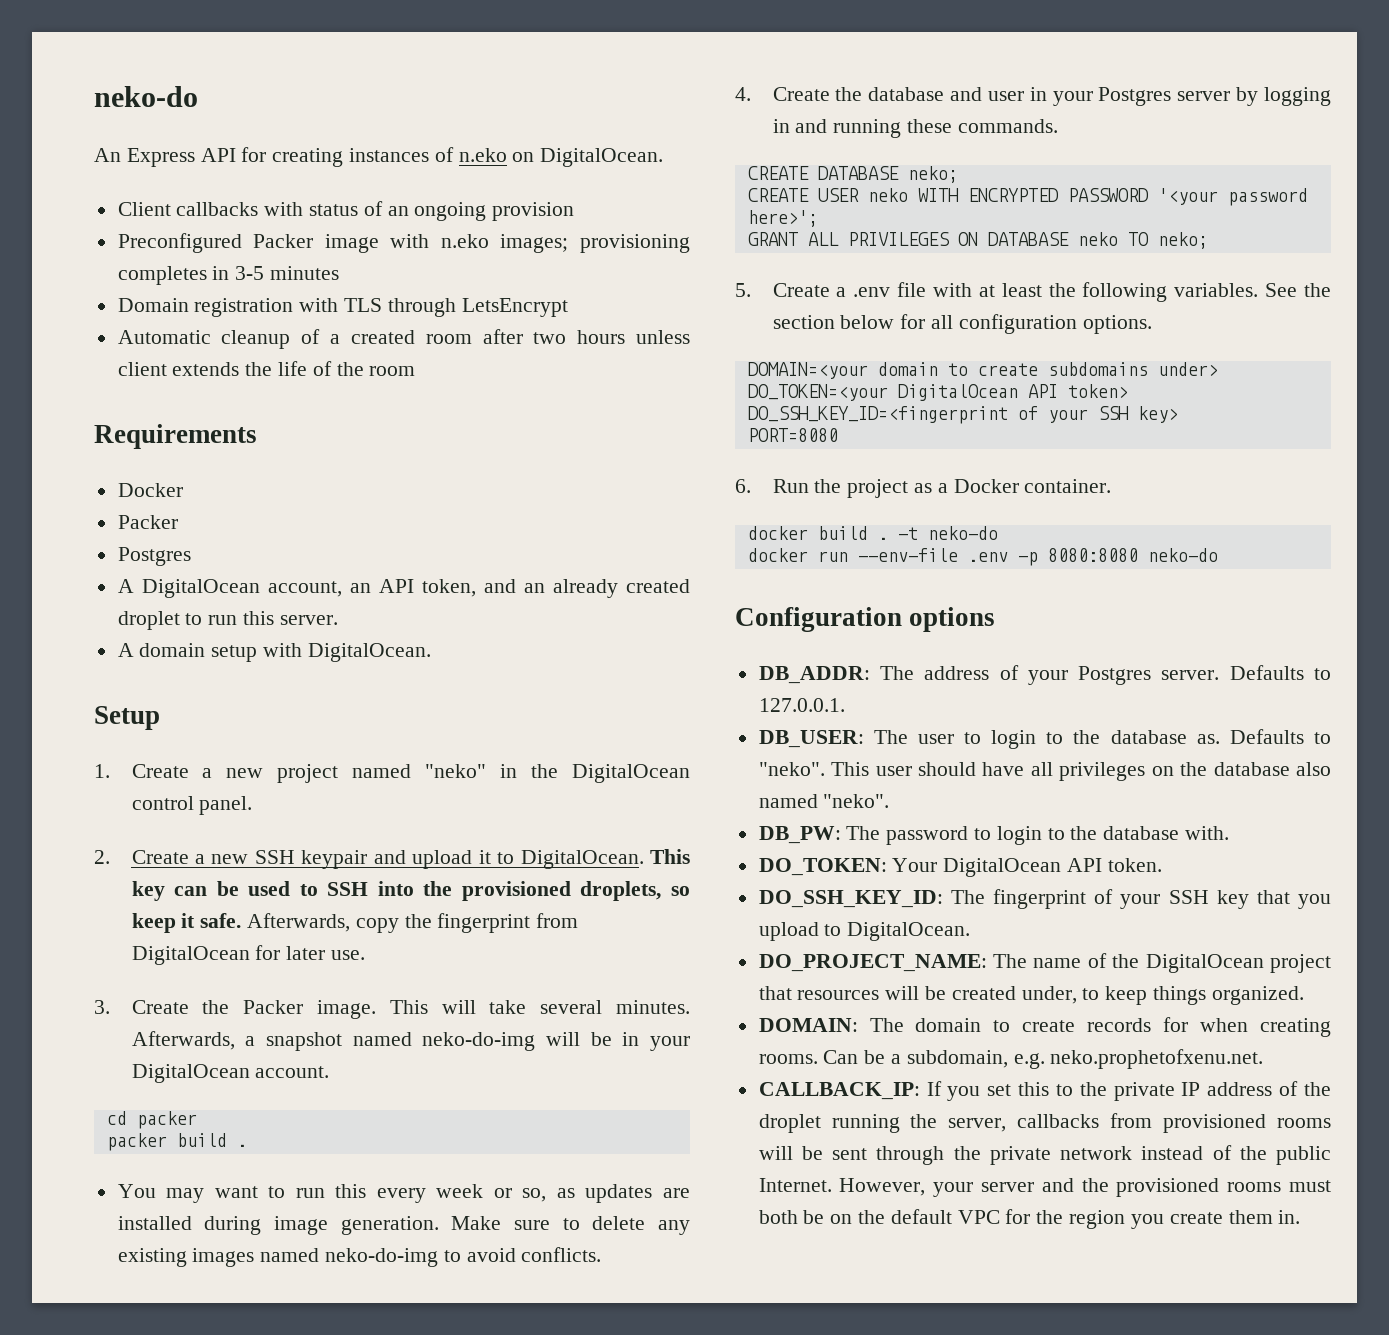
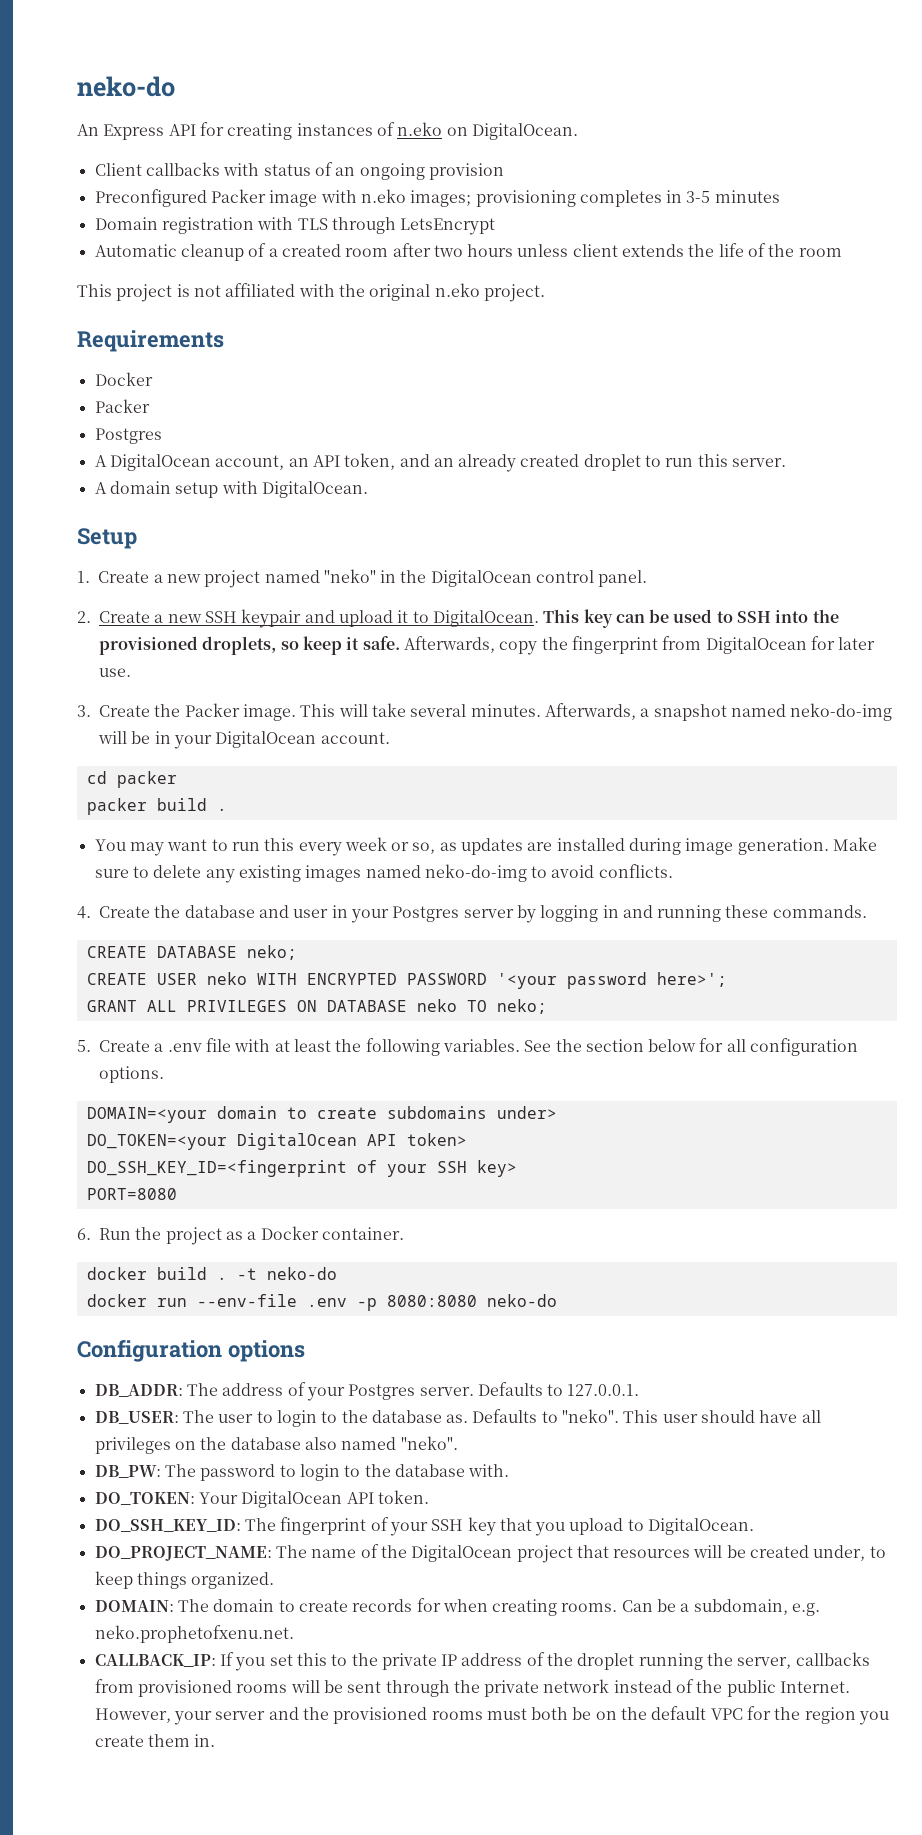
(416, 371) none -> [77,283,545,302] // This project is not affiliated with the original n.eko project.

